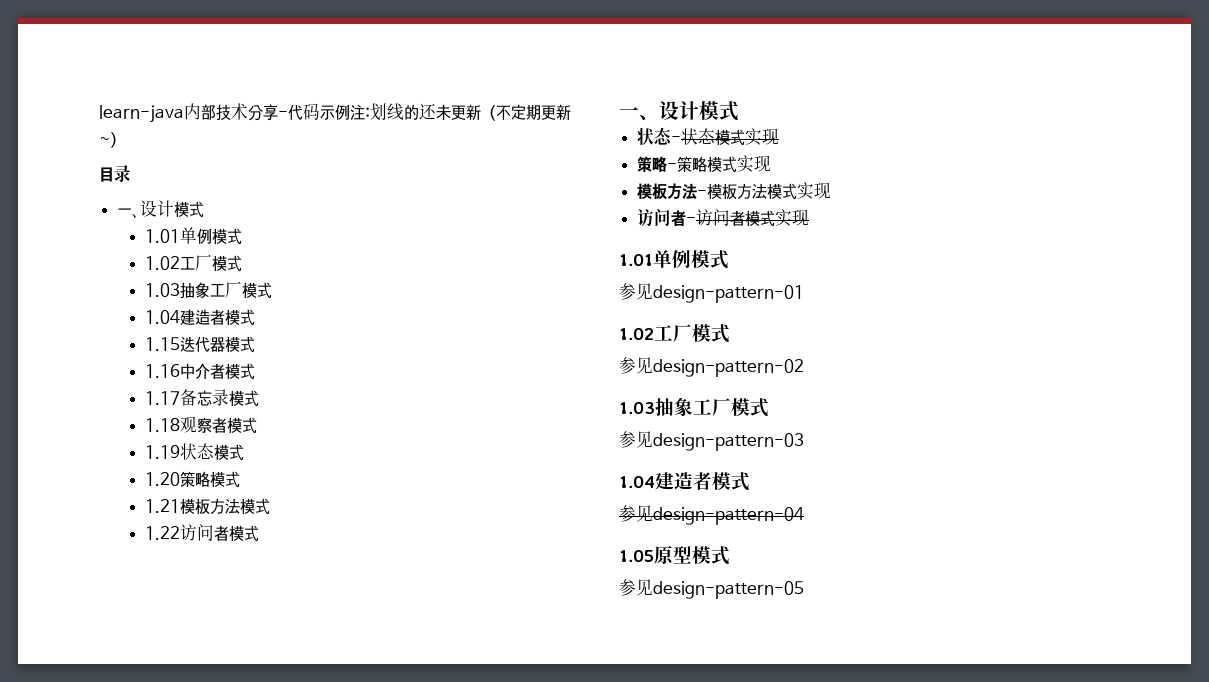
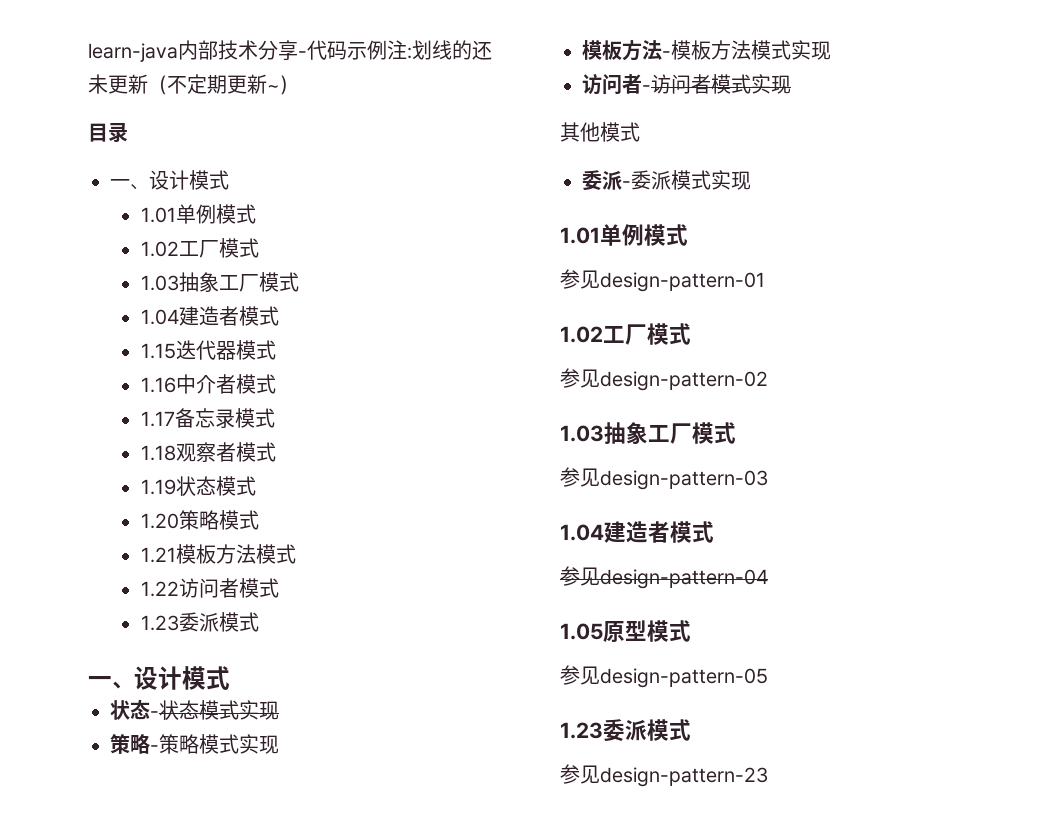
(259, 533) none -> [140,612,259,632] // 1.23委派模式
(810, 217) none -> [560,122,640,142] [582,170,751,190] // 其他模式 // 委派-委派模式实现
(804, 590) none -> [560,719,691,741] [560,764,768,787] // 1.23委派模式 // 参见design-pattern-23

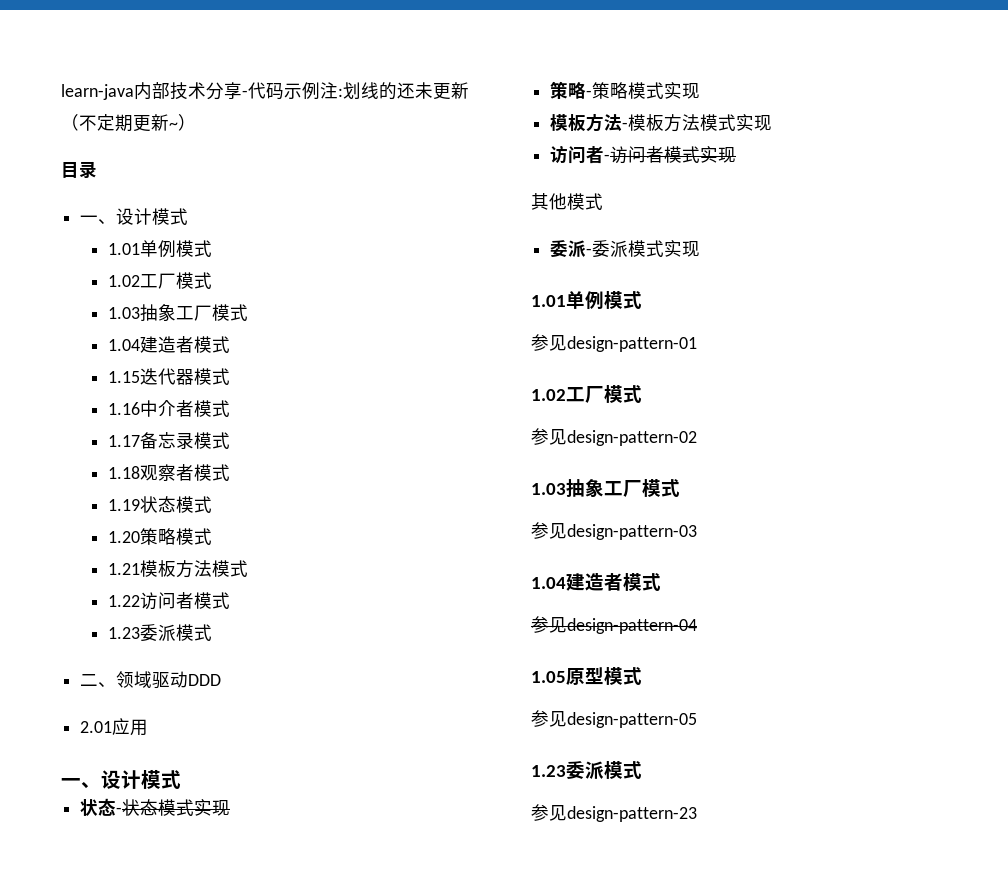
(259, 622) none -> [80,671,222,689] [80,718,149,736] // 二、领域驱动DDD // 2.01应用

